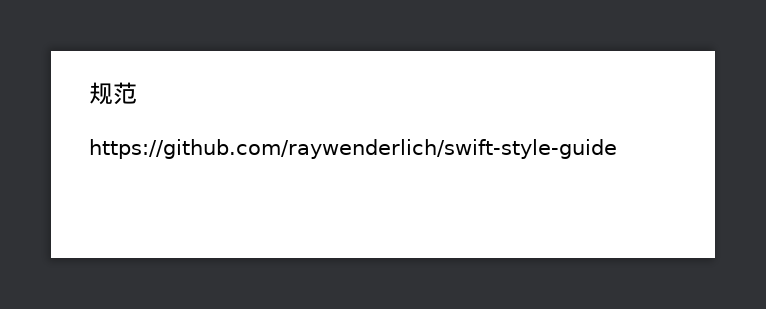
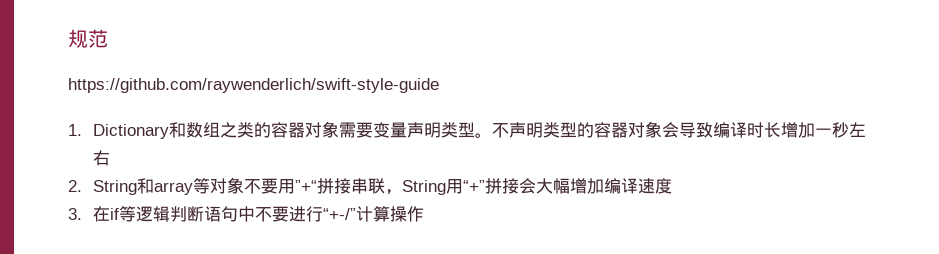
(617, 149) none -> [68,121,866,139] [92,150,110,166] [68,177,672,195] [68,206,424,222] // 1. Dictionary和数组之类的容器对象需要变量声明类型。不声明类型的容器对象会导致编译时长增加一秒左右 // 2. String和array等对象不要用”+“拼接串联，String用“+”拼接会大幅增加编译速度 // 3.在if等逻辑判断语句中不要进行“+-/”计算操作

